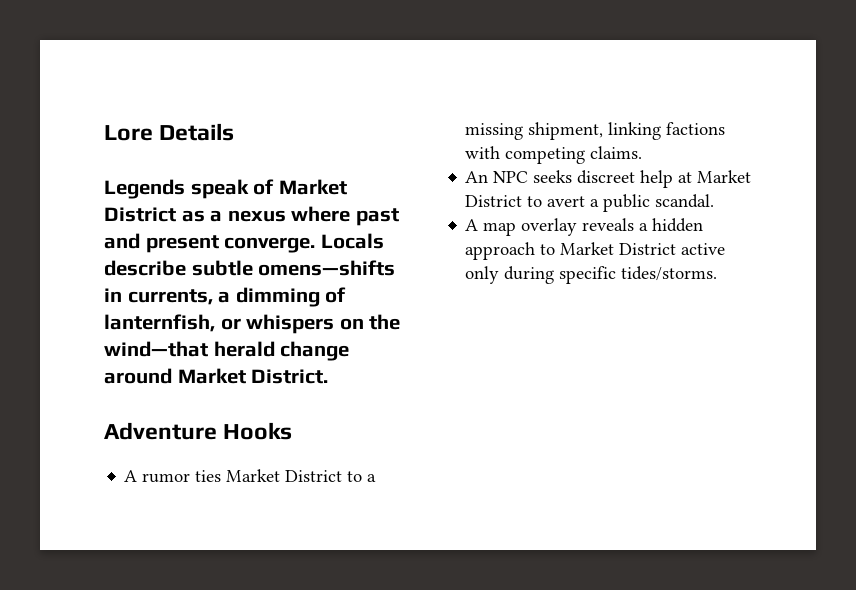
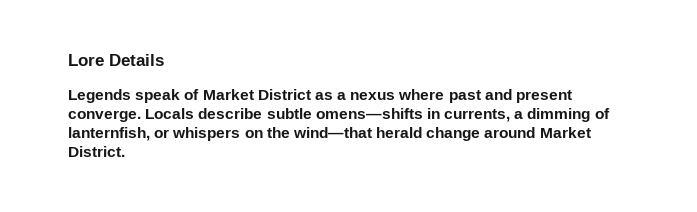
[104,422,293,440] [124,469,377,483] [465,122,726,140] [465,146,643,164] [465,170,752,188] [465,194,715,212] [465,218,704,236] [465,242,726,260] [465,266,718,284] // Adventure Hooks // A rumor ties Market District to a missing shipment, linking factions with competing claims. // An NPC seeks discreet help at Market District to avert a public scandal. // A map overlay reveals a hidden approach to Market District active only during specific tides/storms. -> (125, 151) none

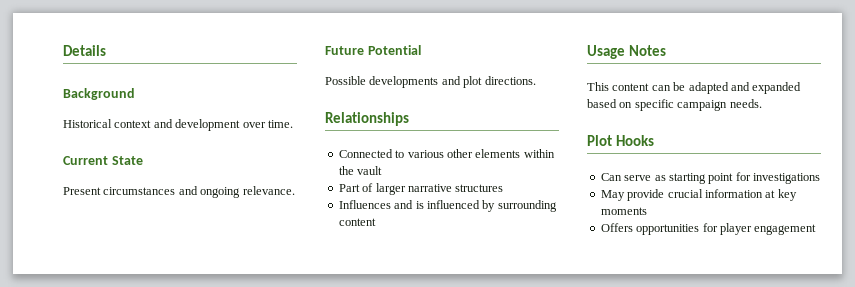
[68,54,104,66] Lore -> (63, 50) none
[68,89,573,103] [68,108,610,122] [68,127,591,141] [68,146,125,157] Legends speak of Market District as a nexus where past and present converge. Locals describe subtle omens—shifts in currents, a dimming of lanternfish, or whispers on the wind—that herald change around Market District. -> [63,88,135,100] [63,119,293,131] [63,156,143,165] [63,186,295,198] [325,45,421,55] [325,76,536,88] [325,112,409,126] [338,149,555,158] [338,166,383,175] [338,183,504,195] [338,200,557,212] [338,218,376,226] [587,45,666,59] [587,82,802,94] [587,99,762,111] [587,135,654,146] [600,172,820,184] [600,189,797,201] [600,207,647,215] [600,223,817,235] Background // Historical context and development over time. // Current State // Present circumstances and ongoing relevance. // Future Potential // Possible developments and plot directions. // Relationships // Connected to various other elements within the vault // Part of larger narrative structures // Influences and is influenced by surrounding content // Usage Notes // This content can be adapted and expanded based on specific campaign needs. // Plot Hooks // Can serve as starting point for investigations // May provide crucial information at key moments // Offers opportunities for player engagement

